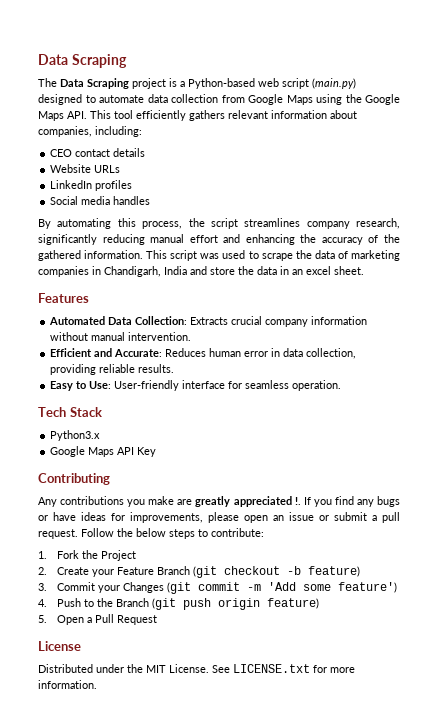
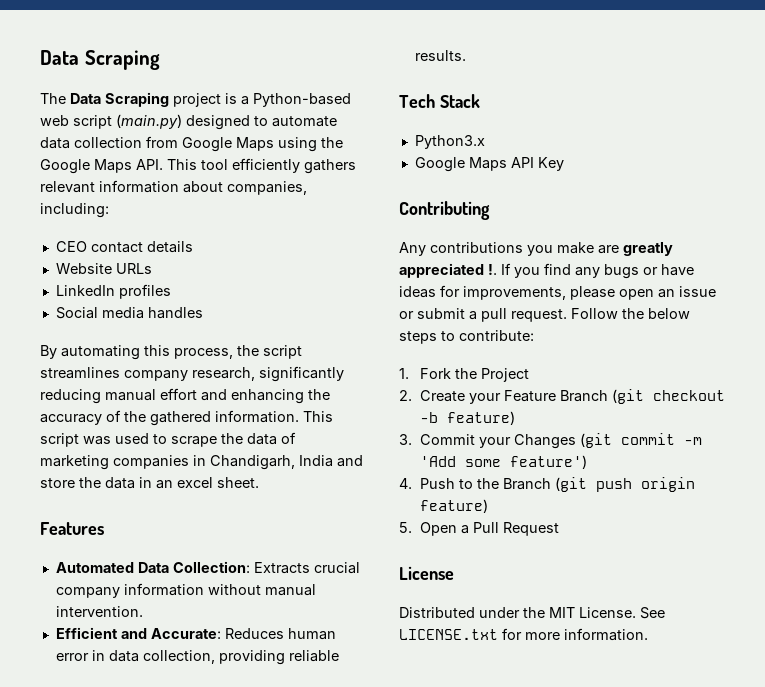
[50,380,342,391] // Easy to Use: User-friendly interface for seamless operation. -> (466, 55) none

